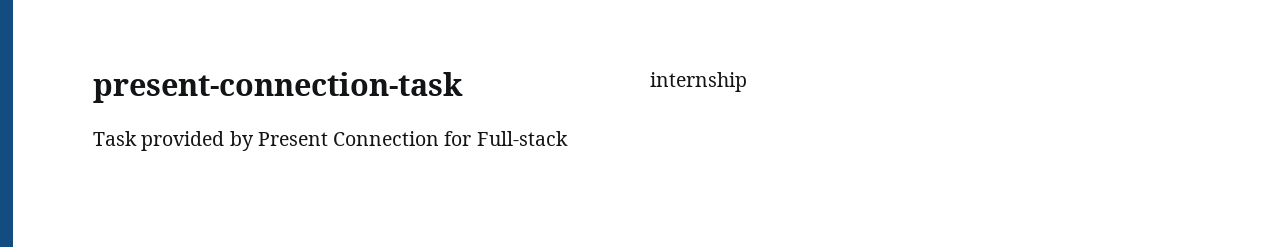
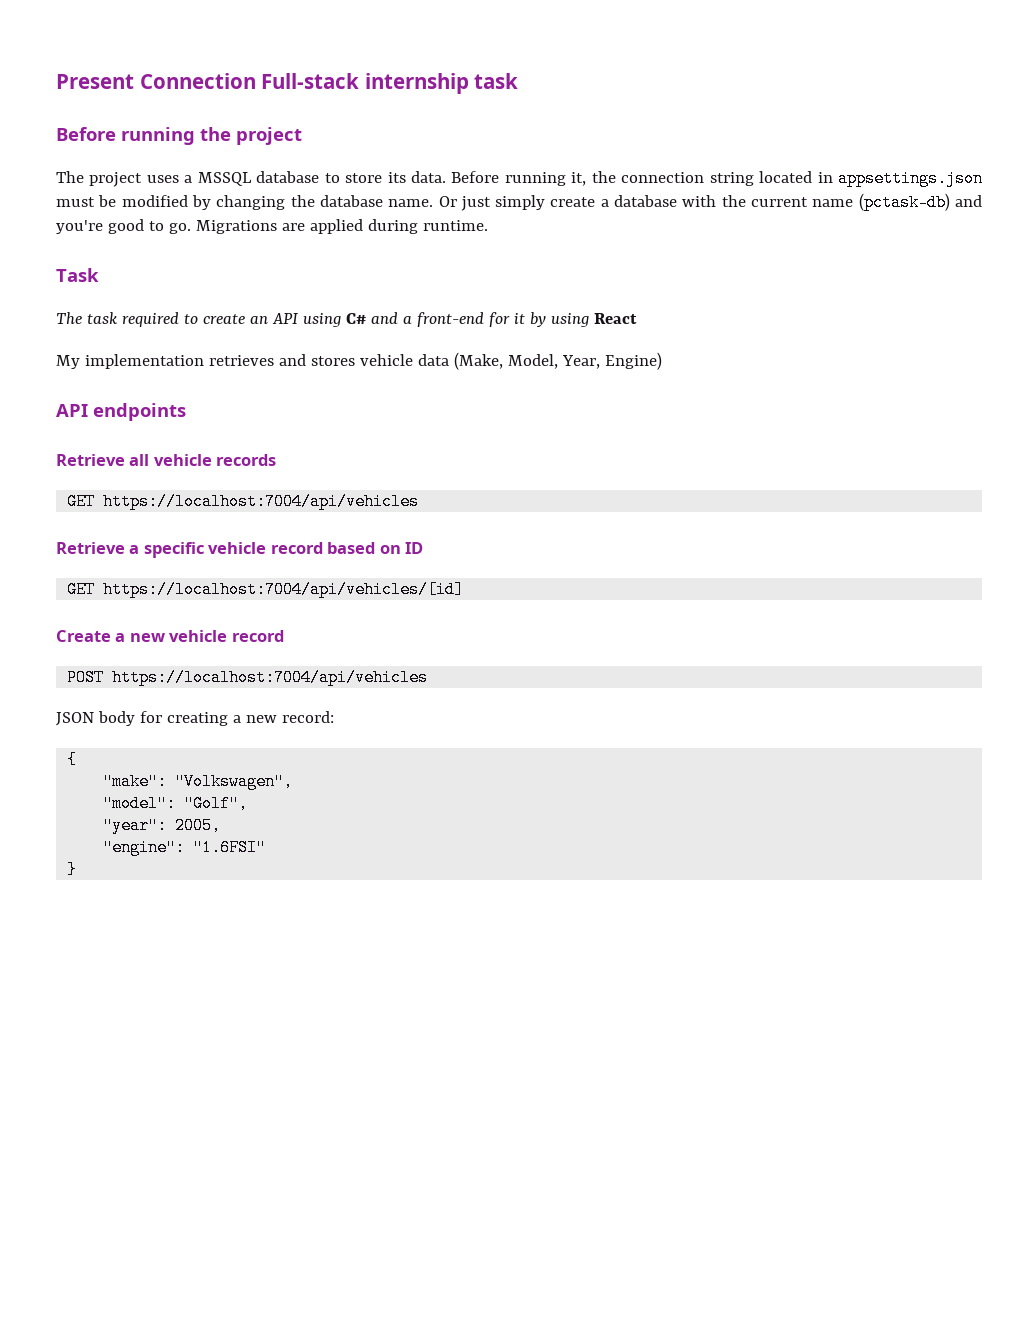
[93,72,463,103] [93,131,568,151] [650,72,747,92] present-connection-task // Task provided by Present Connection for Full-stack internship -> [56,73,519,94] [56,127,302,145] [56,170,984,187] [56,193,982,211] [56,219,488,234] [56,268,99,282] [56,312,637,327] [56,352,662,370] [56,403,186,421] [56,454,277,466] [67,493,420,510] [56,542,424,558] [67,581,465,598] [56,630,284,642] [67,669,429,686] [56,711,334,726] [67,751,78,768] [103,773,294,790] [103,795,249,812] [103,817,222,834] [103,839,267,856] [67,861,78,878] Present Connection Full-stack internship task // Before running the project // The project uses a MSSQL database to store its data. Before running it, the connection string located in appsettings.json must be modified by changing the database name. Or just simply create a database with the current name (pctask-db) and you're good to go. Migrations are applied during runtime. // Task // The task required to create an API using C# and a front-end for it by using React // My implementation retrieves and stores vehicle data (Make, Model, Year, Engine) // API endpoints // Retrieve all vehicle records // GET https://localhost:7004/api/vehicles // Retrieve a specific vehicle record based on ID // GET https://localhost:7004/api/vehicles/[id] // Create a new vehicle record // POST https://localhost:7004/api/vehicles // JSON body for creating a new record: // { // "make": "Volkswagen", // "model": "Golf", // "year": 2005, // "engine": "1.6FSI" // }

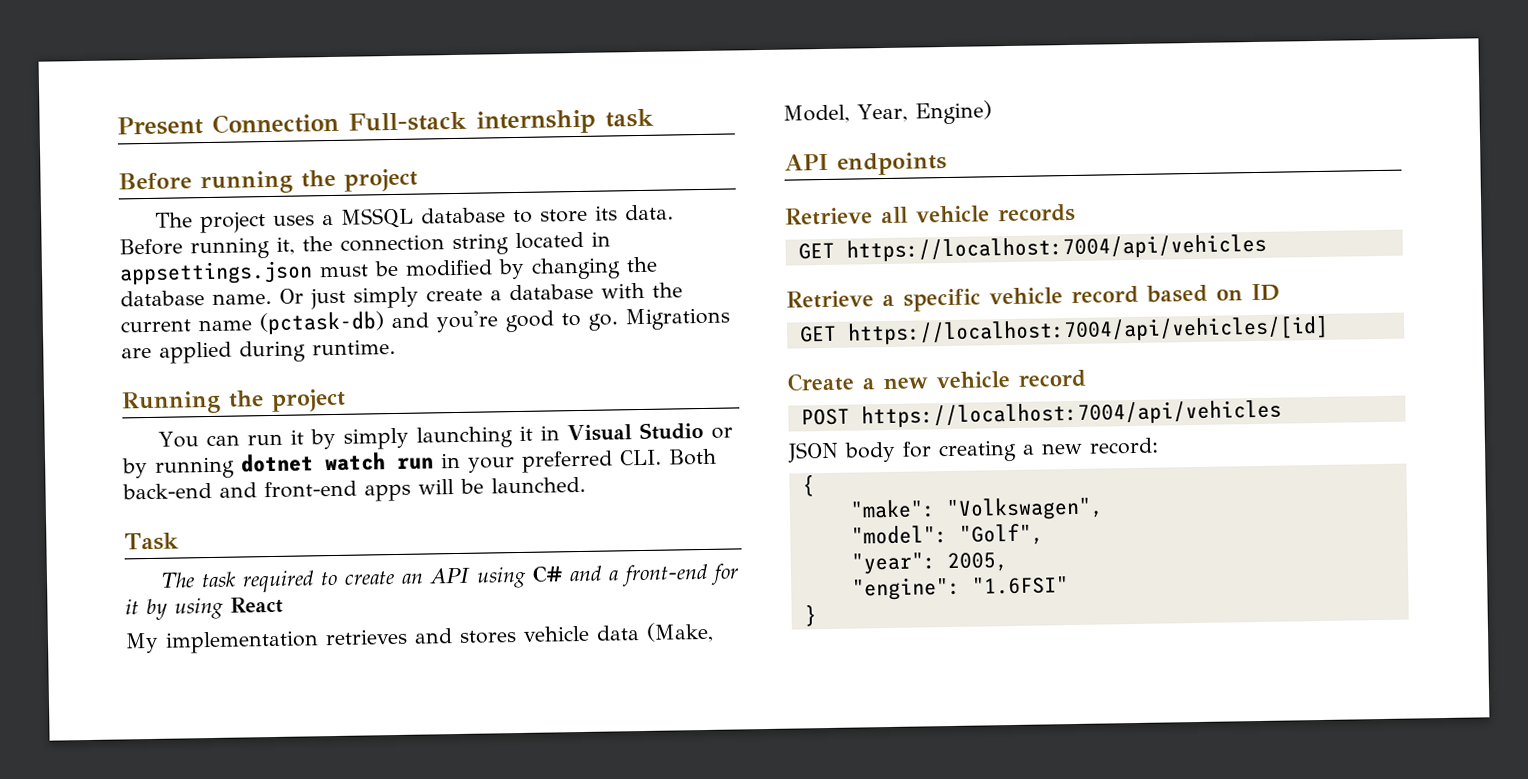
(488, 225) none -> [121,388,346,415] [158,421,734,450] [122,448,717,479] [122,476,586,502] // Running the project // You can run it by simply launching it in Visual Studio or by running dotnet watch run in your preferred CLI. Both back-end and front-end apps will be launched.

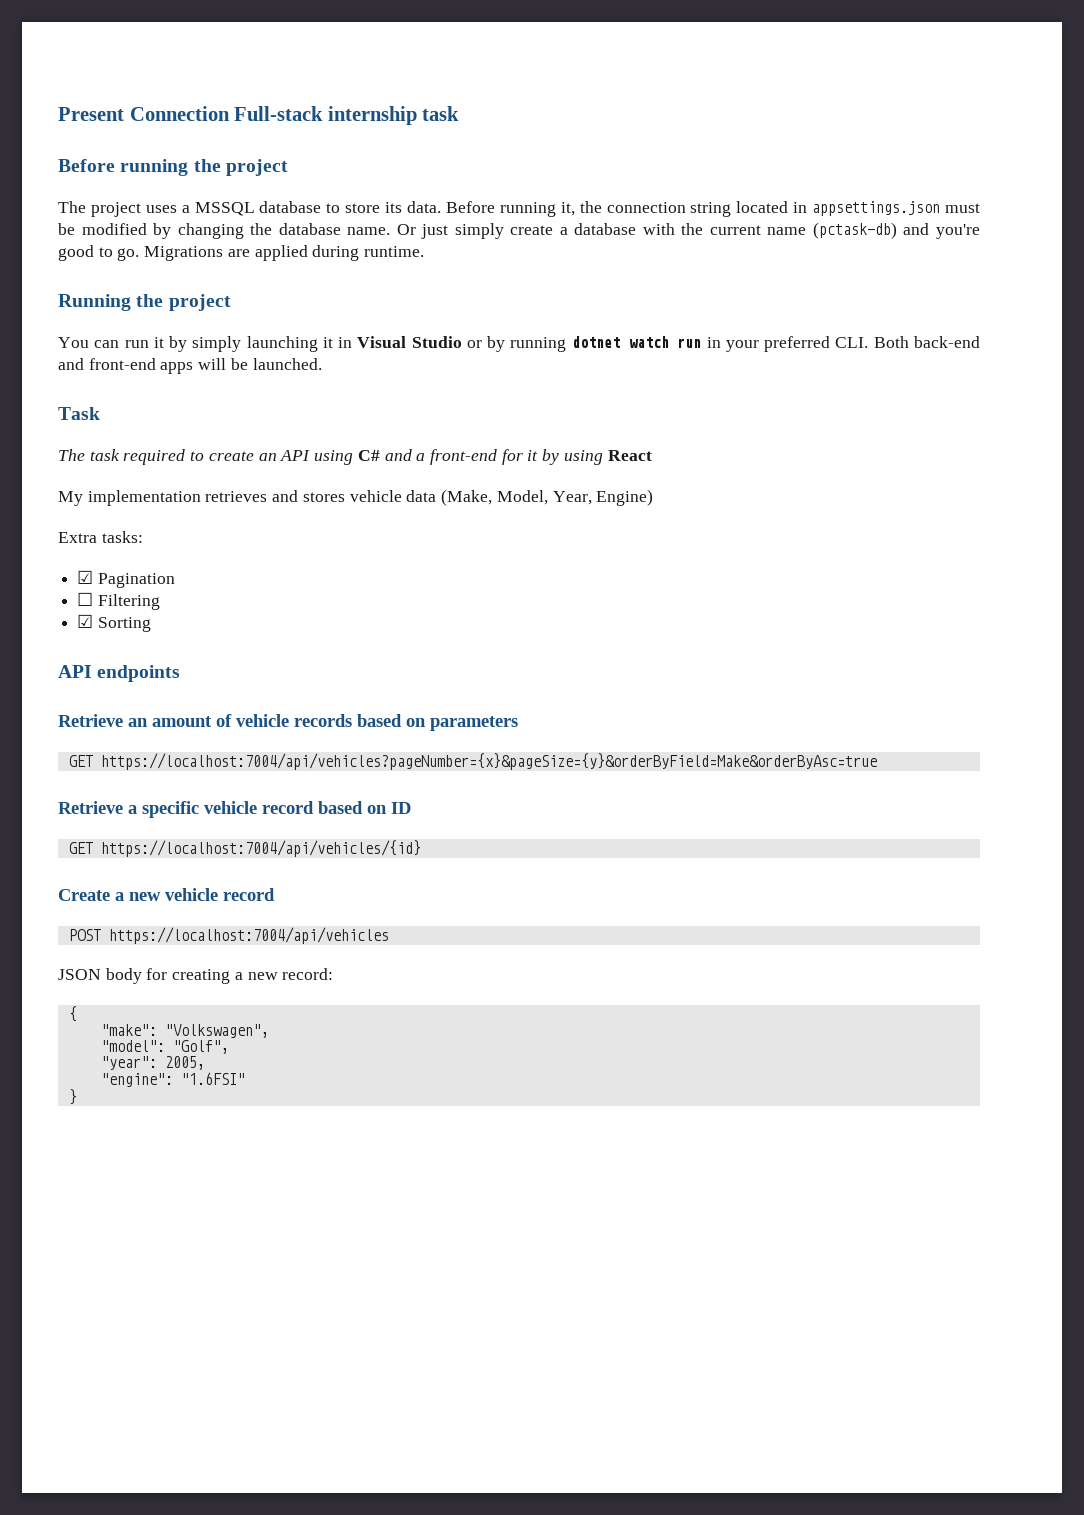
(992, 112) none -> [58,531,143,543] [77,570,175,588] [77,592,160,610] [77,614,151,632] // Extra tasks: // ☑ Pagination // ☐ Filtering // ☑ Sorting
[881,206,908,224] all -> [128,714,232,727] an amount of
[797,233,1267,263] // GET https://localhost:7004/api/vehicles -> [357,714,518,731] [68,753,877,770] based on parameters // GET https://localhost:7004/api/vehicles?pageNumber={x}&pageSize={y}&orderByField=Make&orderByAsc=true
[846,315,1329,346] https://localhost:7004/api/vehicles/[id] -> [100,840,421,857] https://localhost:7004/api/vehicles/{id}

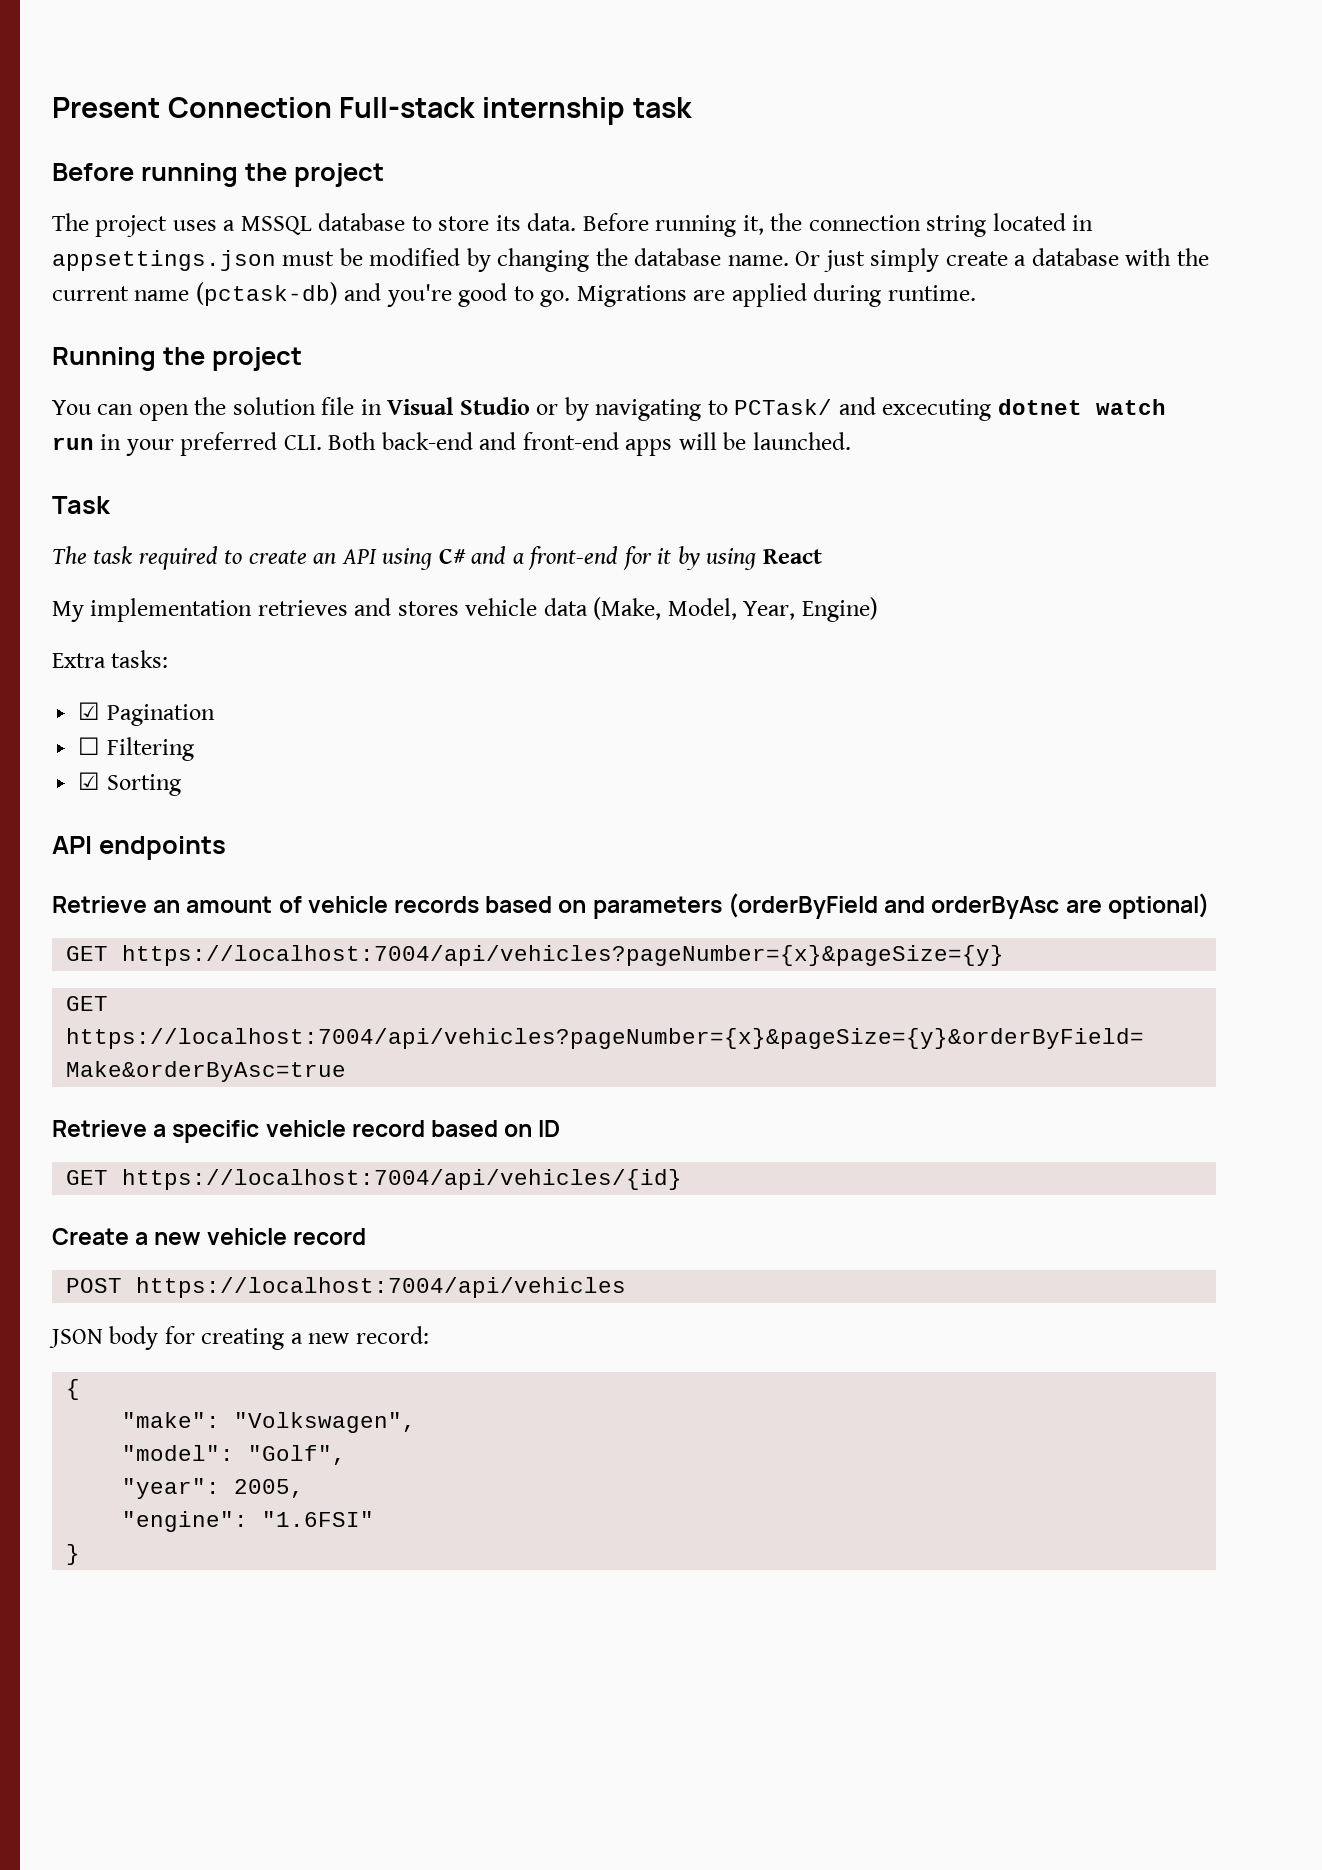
[124,336,333,352] run it by simply launching it -> [138,397,355,421] open the solution file
[510,337,567,352] running -> [595,397,992,421] navigating to PCTask/ and excecuting
(518, 723) none -> [727,893,1209,919] [66,945,1005,966] (orderByField and orderByAsc are optional) // GET https://localhost:7004/api/vehicles?pageNumber={x}&pageSize={y}

